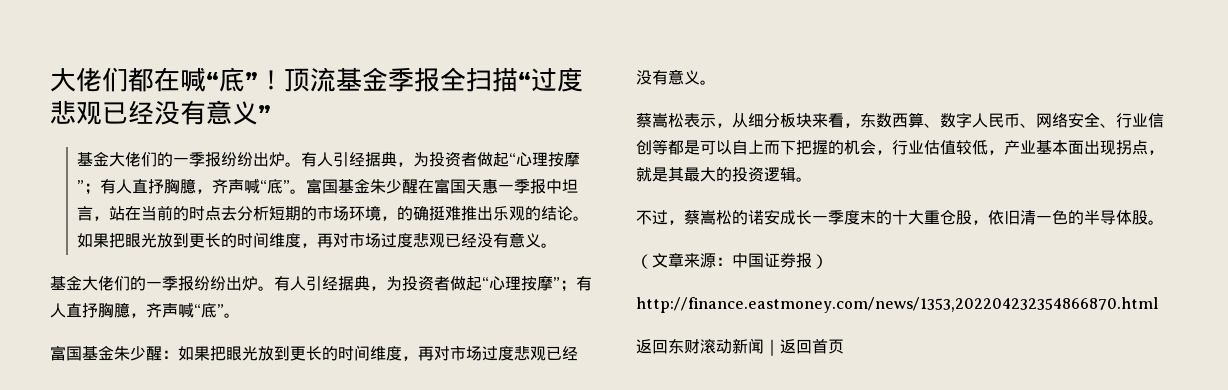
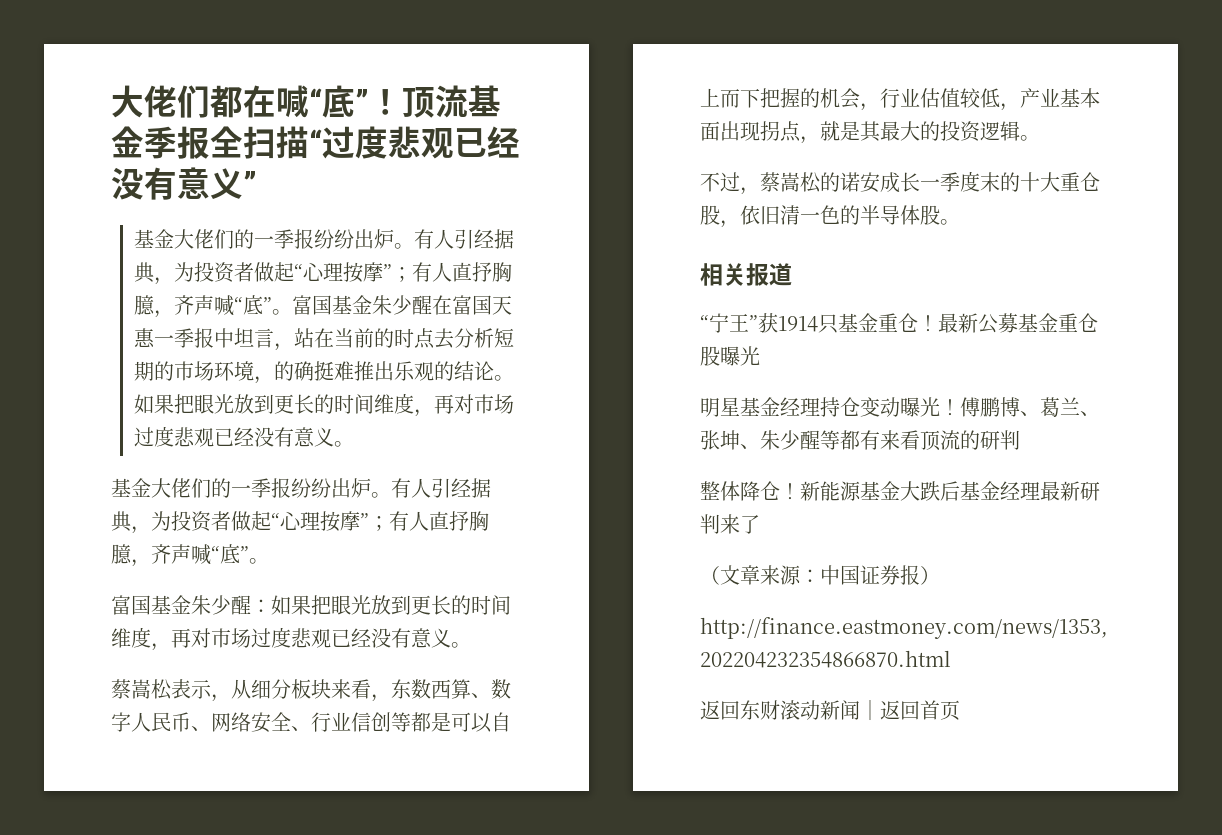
(1164, 222) none -> [700,263,792,286] [700,313,1098,334] [700,346,760,366] [700,397,1100,417] [700,430,1020,451] [700,481,1100,501] [700,514,760,534] // 相关报道 // “宁王”获1914只基金重仓！最新公募基金重仓股曝光 // 明星基金经理持仓变动曝光！傅鹏博、葛兰、张坤、朱少醒等都有来看顶流的研判 // 整体降仓！新能源基金大跌后基金经理最新研判来了

